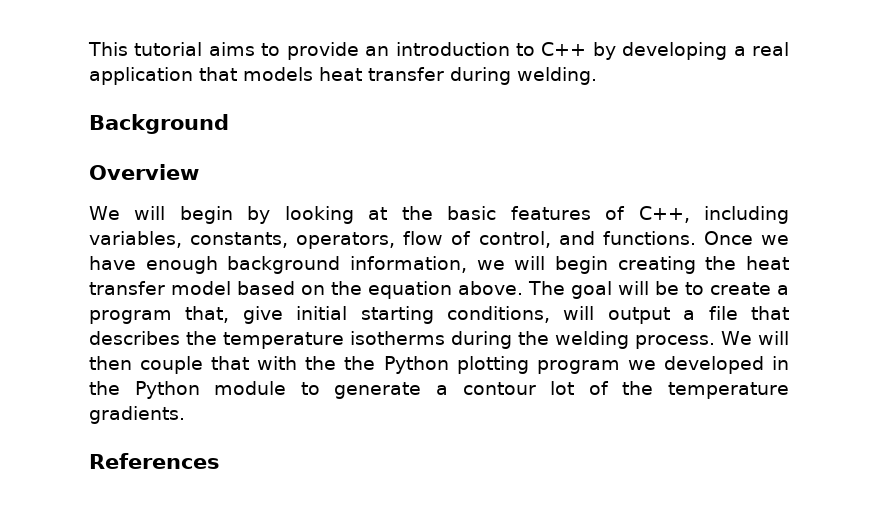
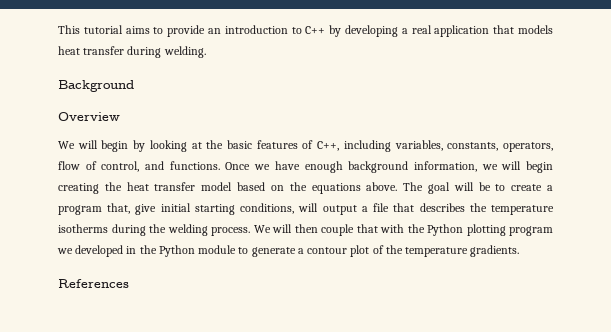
[368,281,452,299] equation -> [311,183,361,194] equations
[344,356,376,370] the -> (425, 228) none
[550,381,575,395] lot -> [350,245,370,257] plot

